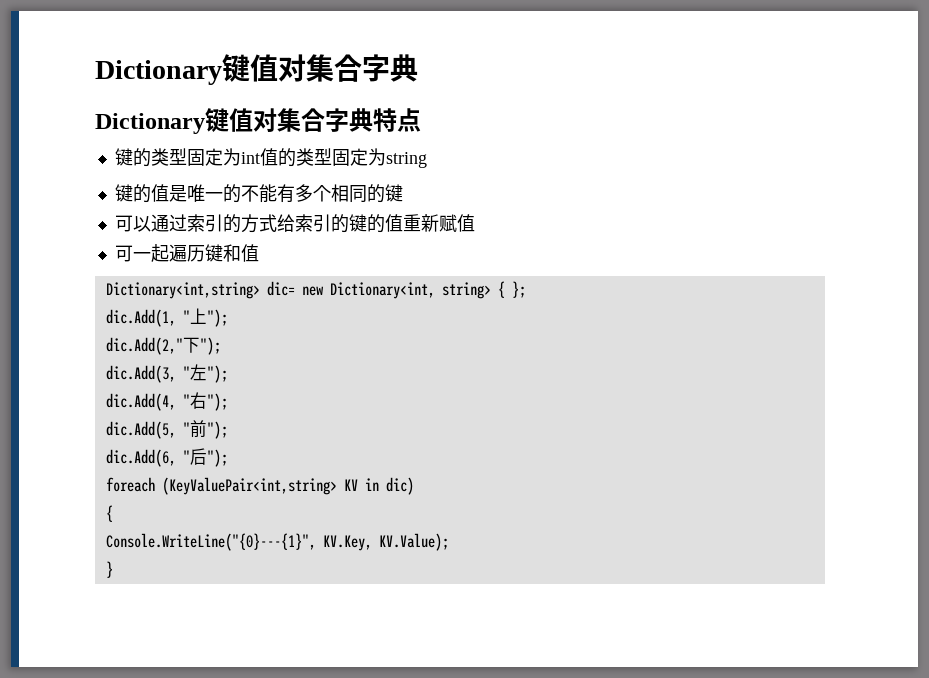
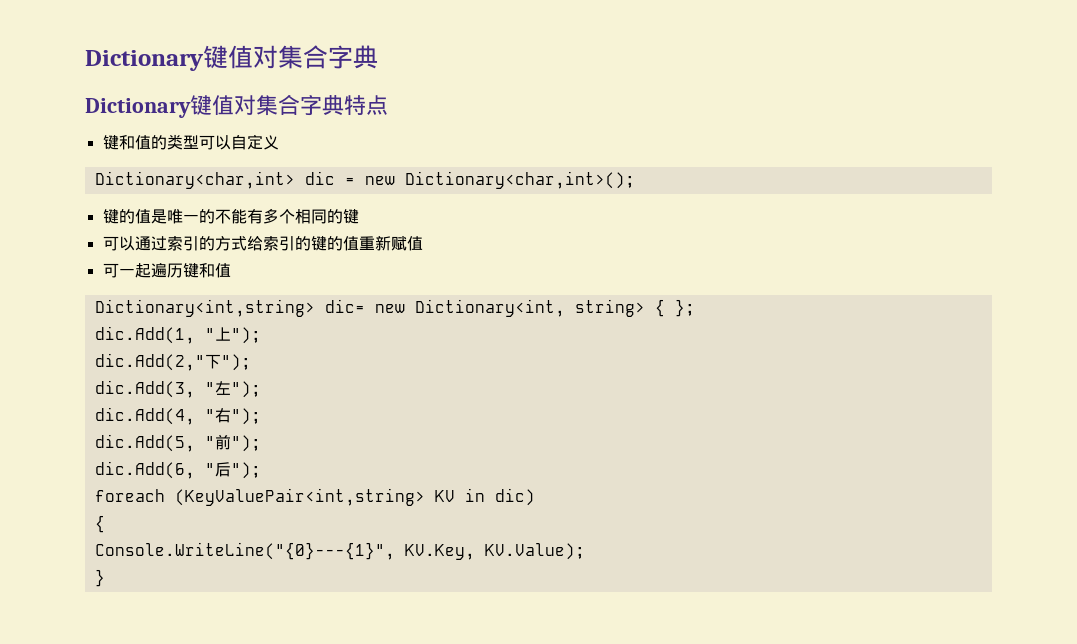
[132,148,427,168] 的类型固定为int值的类型固定为string -> [118,134,279,150] [94,171,635,189] 和值的类型可以自定义 // Dictionary<char,int> dic = new Dictionary<char,int>();

